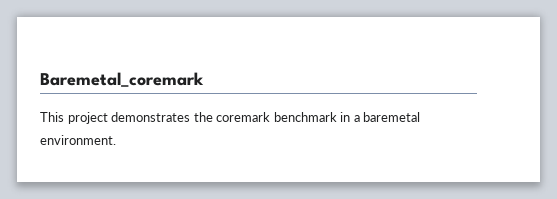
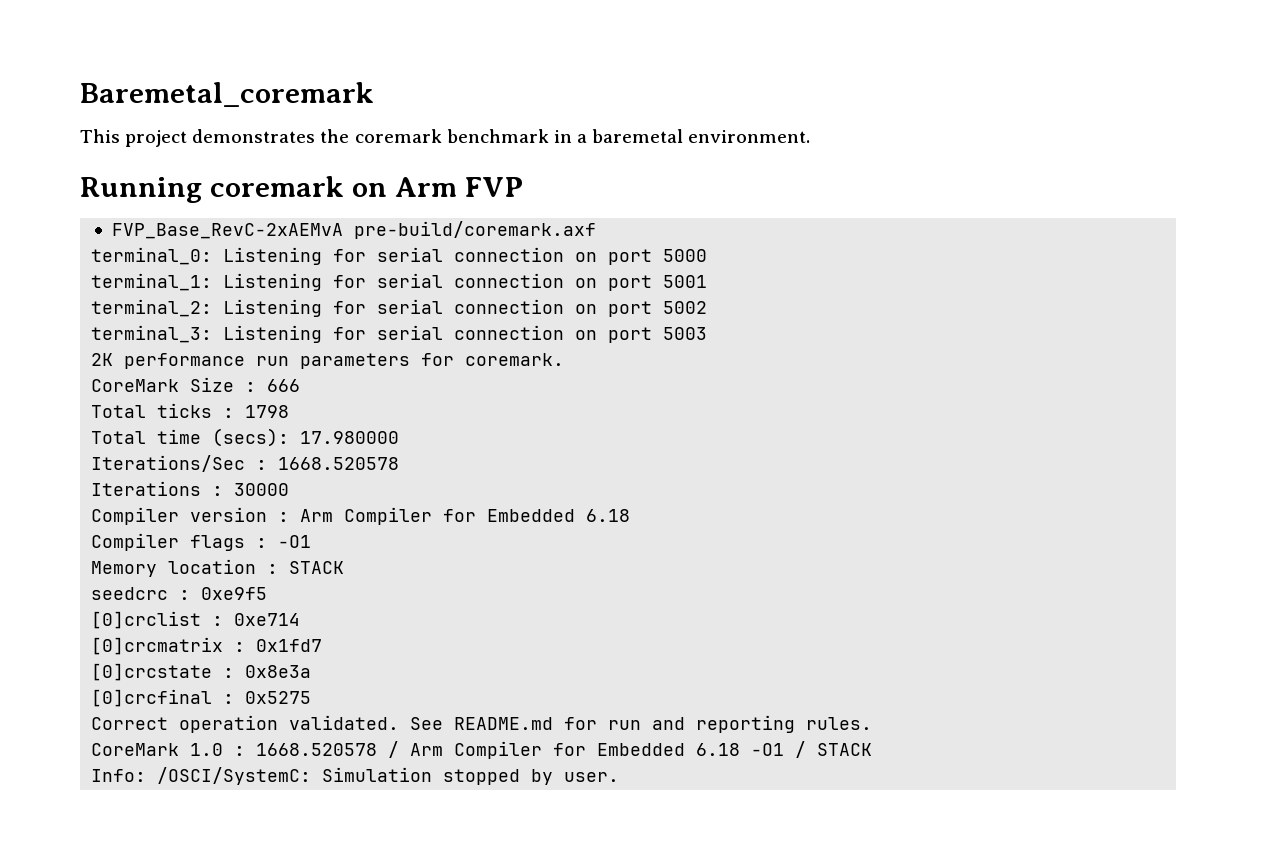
(116, 140) none -> [80,176,523,203] [112,221,597,239] [91,247,708,265] [91,273,708,291] [91,299,708,317] [91,325,708,343] [91,353,565,369] [91,377,301,392] [91,403,290,418] [91,428,400,447] [91,455,400,472] [91,481,290,496] [91,507,631,525] [91,533,312,551] [91,559,345,577] [91,587,268,600] [91,611,301,629] [91,637,323,655] [91,663,312,681] [91,689,312,707] [91,715,873,733] [91,741,873,759] [91,767,620,785] // Running coremark on Arm FVP // FVP_Base_RevC-2xAEMvA pre-build/coremark.axf // terminal_0: Listening for serial connection on port 5000 // terminal_1: Listening for serial connection on port 5001 // terminal_2: Listening for serial connection on port 5002 // terminal_3: Listening for serial connection on port 5003 // 2K performance run parameters for coremark. // CoreMark Size : 666 // Total ticks : 1798 // Total time (secs): 17.980000 // Iterations/Sec : 1668.520578 // Iterations : 30000 // Compiler version : Arm Compiler for Embedded 6.18 // Compiler flags : -O1 // Memory location : STACK // seedcrc : 0xe9f5 // [0]crclist : 0xe714 // [0]crcmatrix : 0x1fd7 // [0]crcstate : 0x8e3a // [0]crcfinal : 0x5275 // Correct operation validated. See README.md for run and reporting rules. // CoreMark 1.0 : 1668.520578 / Arm Compiler for Embedded 6.18 -O1 / STACK // Info: /OSCI/SystemC: Simulation stopped by user.

